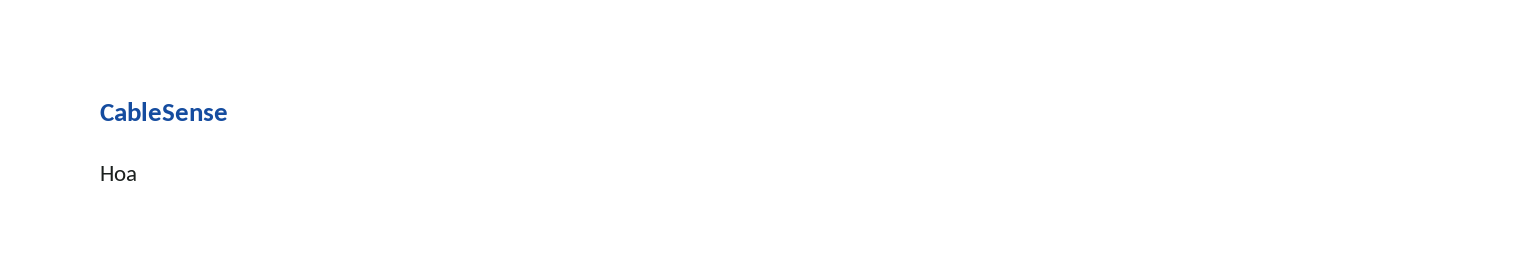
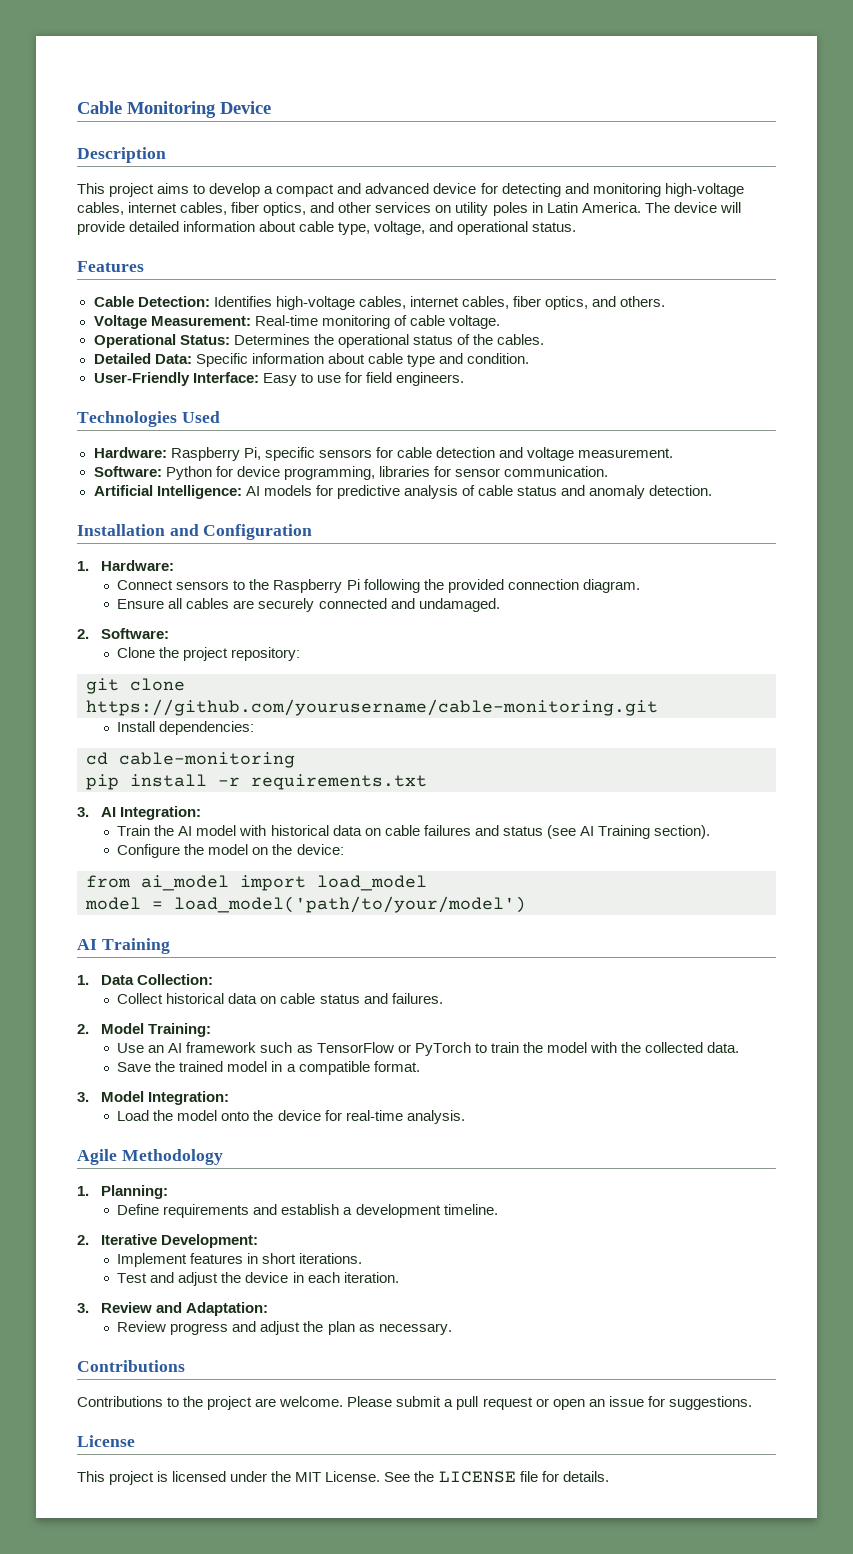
[100,102,228,121] [100,166,137,181] CableSense // Hoa -> [77,101,271,118] [77,147,166,163] [77,183,744,197] [77,202,741,216] [77,221,577,235] [77,261,144,272] [93,296,665,310] [93,315,500,329] [93,334,544,348] [93,353,529,367] [93,372,464,386] [77,411,220,427] [93,447,674,461] [93,466,608,480] [93,485,713,499] [77,524,313,540] [77,560,174,571] [117,579,640,593] [117,598,500,612] [77,628,169,639] [117,647,301,661] [86,678,185,694] [86,699,658,716] [117,721,255,735] [86,752,295,768] [86,774,427,790] [77,806,201,820] [117,825,710,839] [117,844,344,858] [86,875,427,891] [85,896,526,913] [77,938,170,954] [77,974,213,985] [117,993,443,1004] [77,1023,211,1037] [117,1042,740,1056] [117,1061,420,1075] [77,1091,229,1105] [117,1110,465,1124] [77,1149,223,1165] [77,1185,168,1199] [117,1204,498,1218] [77,1234,258,1248] [117,1253,363,1267] [117,1272,399,1286] [77,1302,268,1316] [117,1321,452,1335] [77,1360,185,1372] [77,1396,752,1410] [77,1435,135,1447] [77,1471,609,1485] Cable Monitoring Device // Description // This project aims to develop a compact and advanced device for detecting and monitoring high-voltage cables, internet cables, fiber optics, and other services on utility poles in Latin America. The device will provide detailed information about cable type, voltage, and operational status. // Features // Cable Detection: Identifies high-voltage cables, internet cables, fiber optics, and others. // Voltage Measurement: Real-time monitoring of cable voltage. // Operational Status: Determines the operational status of the cables. // Detailed Data: Specific information about cable type and condition. // User-Friendly Interface: Easy to use for field engineers. // Technologies Used // Hardware: Raspberry Pi, specific sensors for cable detection and voltage measurement. // Software: Python for device programming, libraries for sensor communication. // Artificial Intelligence: AI models for predictive analysis of cable status and anomaly detection. // Installation and Configuration // 1. Hardware: // Connect sensors to the Raspberry Pi following the provided connection diagram. // Ensure all cables are securely connected and undamaged. // 2. Software: // Clone the project repository: // git clone https://github.com/yourusername/cable-monitoring.git // Install dependencies: // cd cable-monitoring // pip install -r requirements.txt // 3. AI Integration: // Train the AI model with historical data on cable failures and status (see AI Training section). // Configure the model on the device: // from ai_model import load_model // model = load_model('path/to/your/model') // AI Training // 1. Data Collection: // Collect historical data on cable status and failures. // 2. Model Training: // Use an AI framework such as TensorFlow or PyTorch to train the model with the collected data. // Save the trained model in a compatible format. // 3. Model Integration: // Load the model onto the device for real-time analysis. // Agile Methodology // 1. Planning: // Define requirements and establish a development timeline. // 2. Iterative Development: // Implement features in short iterations. // Test and adjust the device in each iteration. // 3. Review and Adaptation: // Review progress and adjust the plan as necessary. // Contributions // Contributions to the project are welcome. Please submit a pull request or open an issue for suggestions. // License // This project is licensed under the MIT License. See the LICENSE file for details.

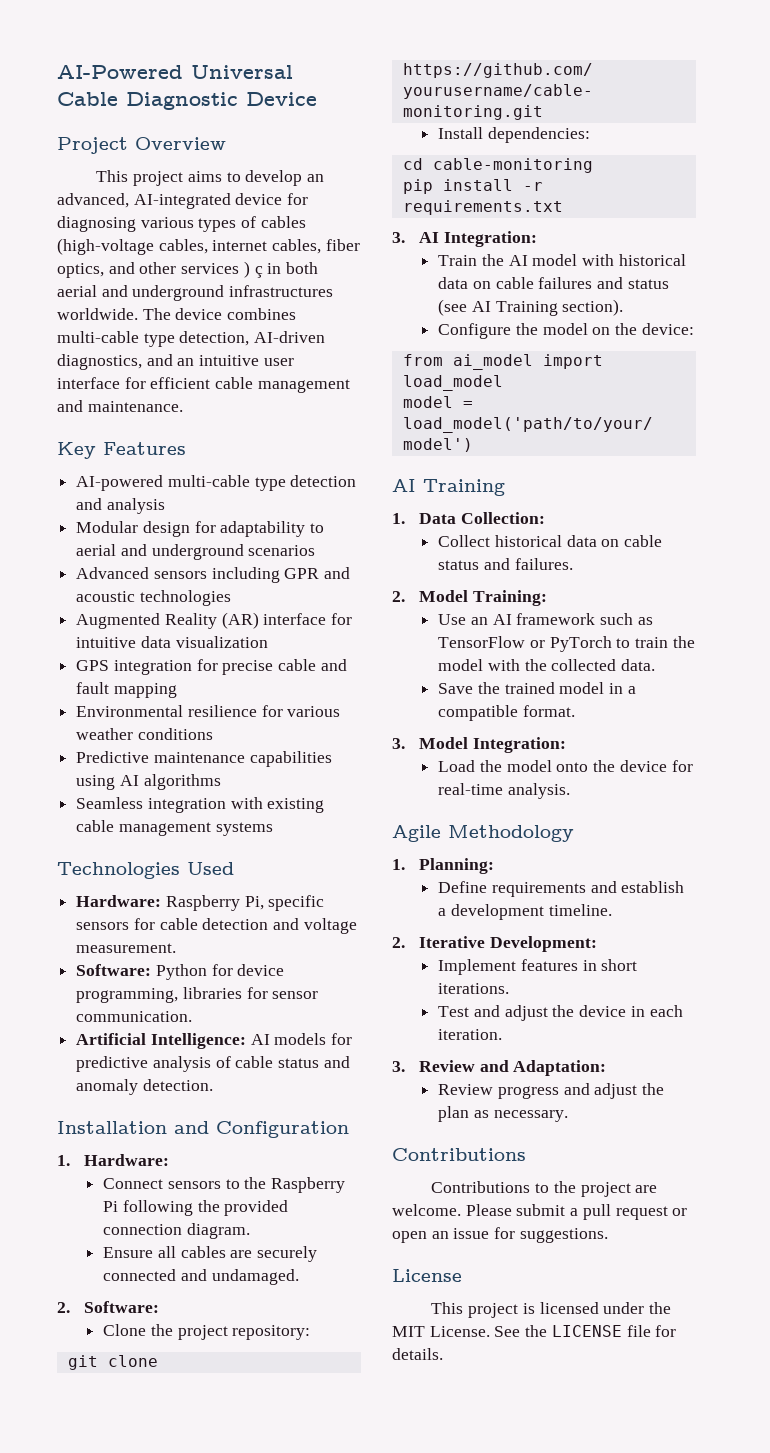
[77,101,216,118] Cable Monitoring -> [57,65,293,79] [57,92,238,110] AI-Powered Universal Cable Diagnostic
[77,147,166,163] Description -> [57,137,226,154] Project Overview
[264,183,744,197] a compact and advanced device for detecting and monitoring high-voltage -> [307,174,325,182] [57,193,309,209] [57,216,306,232] [57,238,154,255] an advanced, AI-integrated device for diagnosing various types of cables (high-voltage
[435,202,741,216] [77,221,577,235] [77,261,144,272] [93,296,665,310] [93,315,500,329] [93,334,544,348] [93,353,529,367] [93,372,464,386] on utility poles in Latin America. The device will provide detailed information about cable type, voltage, and operational status. // Features // Cable Detection: Identifies high-voltage cables, internet cables, fiber optics, and others. // Voltage Measurement: Real-time monitoring of cable voltage. // Operational Status: Determines the operational status of the cables. // Detailed Data: Specific information about cable type and condition. // User-Friendly Interface: Easy to use for field engineers. -> [243,261,319,278] [57,285,334,301] [57,308,297,320] [57,331,326,347] [57,354,294,370] [57,377,350,393] [57,400,183,412] [57,442,186,459] [76,475,357,491] [76,498,165,514] [76,521,325,537] [76,544,316,560] [76,567,351,583] [76,590,231,606] [76,612,353,629] [76,636,268,648] [76,659,347,675] [76,682,177,698] [76,705,341,717] [76,728,213,740] [76,751,332,767] [76,774,221,790] [76,797,325,813] [76,820,273,836] ) ç in both aerial and underground infrastructures worldwide. The device combines multi-cable type detection, AI-driven diagnostics, and an intuitive user interface for efficient cable management and maintenance. // Key Features // AI-powered multi-cable type detection and analysis // Modular design for adaptability to aerial and underground scenarios // Advanced sensors including GPR and acoustic technologies // Augmented Reality (AR) interface for intuitive data visualization // GPS integration for precise cable and fault mapping // Environmental resilience for various weather conditions // Predictive maintenance capabilities using AI algorithms // Seamless integration with existing cable management systems

